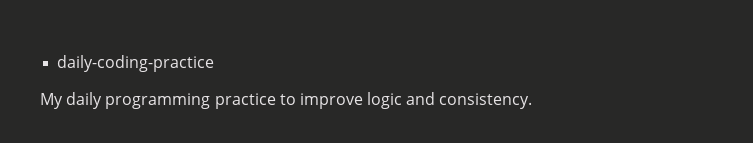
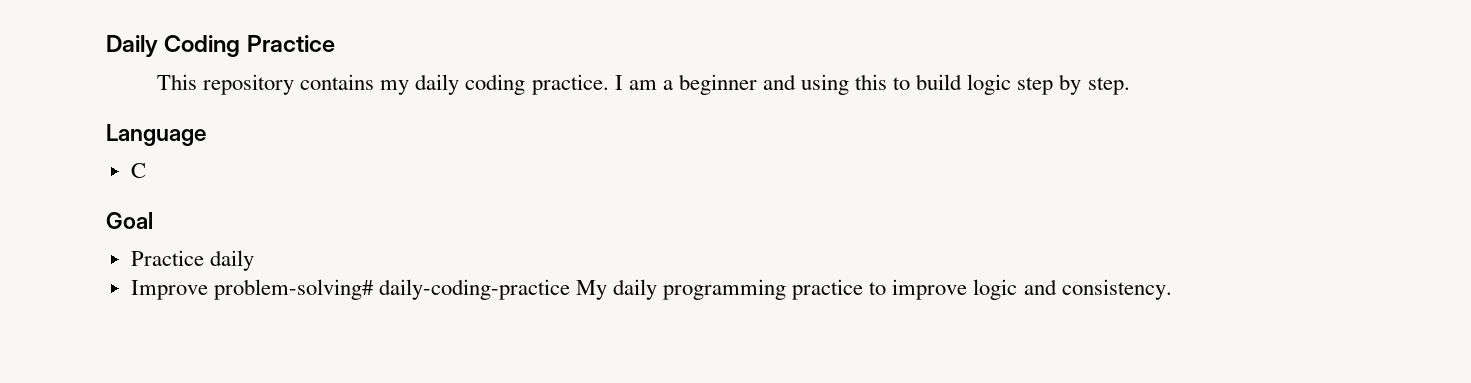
(57, 63) none -> [106,35,335,57] [157,74,1130,95] [106,124,206,146] [130,163,146,178] [106,212,153,229] [130,250,254,271] [130,279,374,300] Daily Coding Practice // This repository contains my daily coding practice. I am a beginner and using this to build logic step by step. // Language // C // Goal // Practice daily // Improve problem-solving#
(215, 63) // -> (570, 289) none

